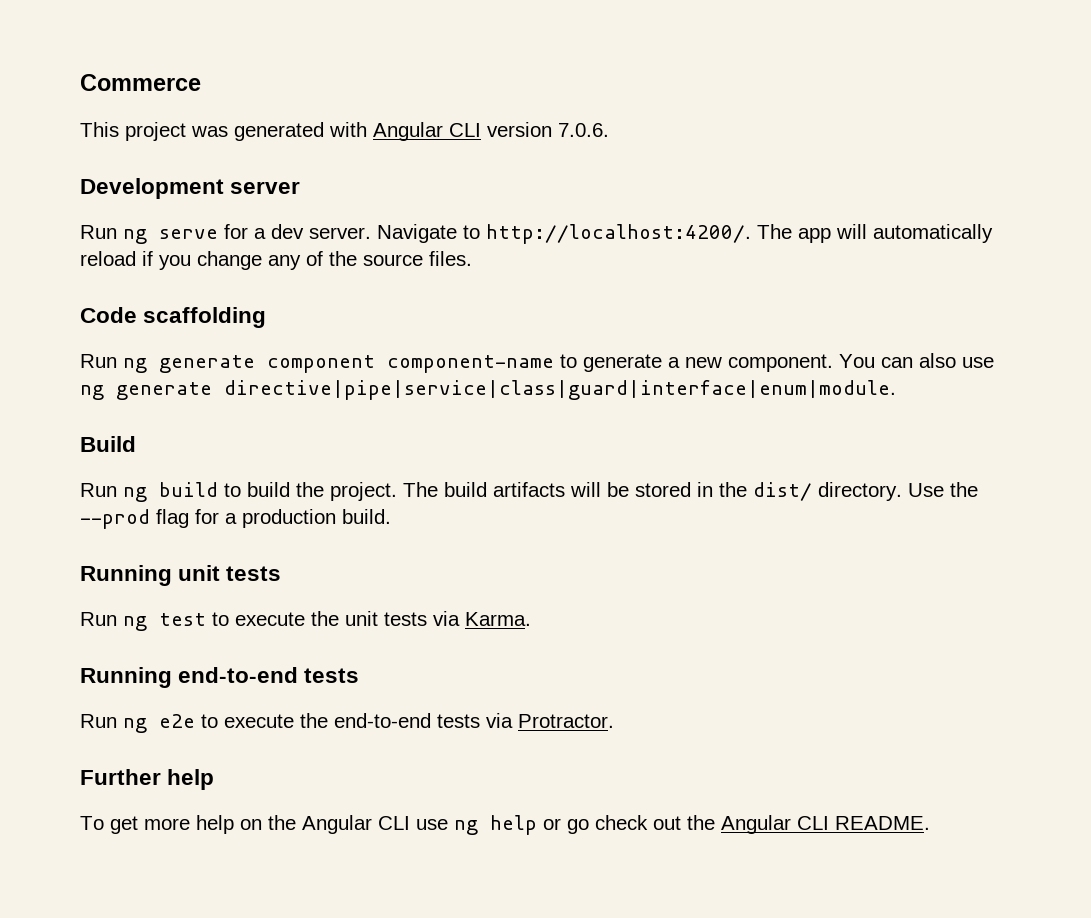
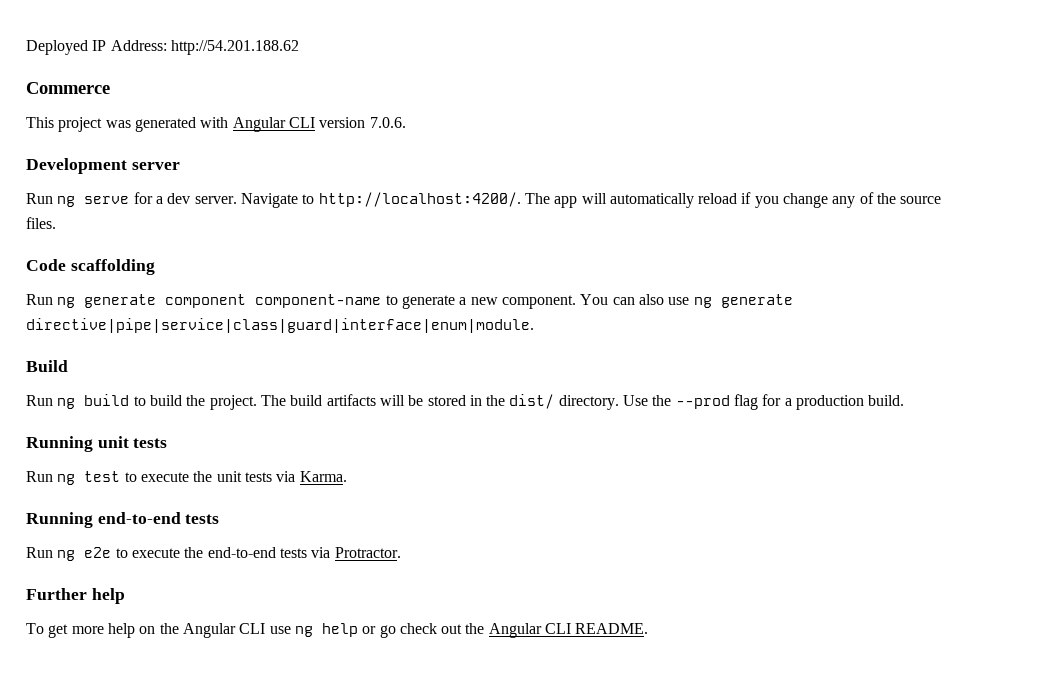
(80, 82) none -> [26,40,299,55] Deployed IP Address: http://54.201.188.62 //

